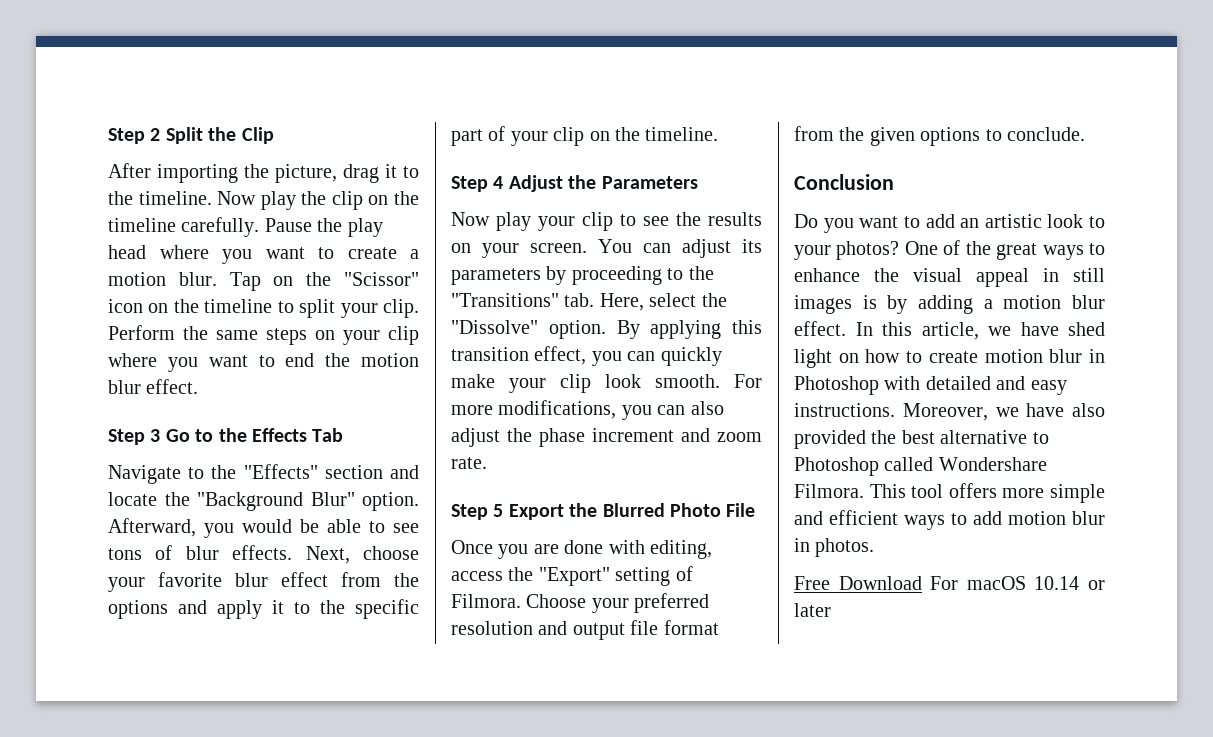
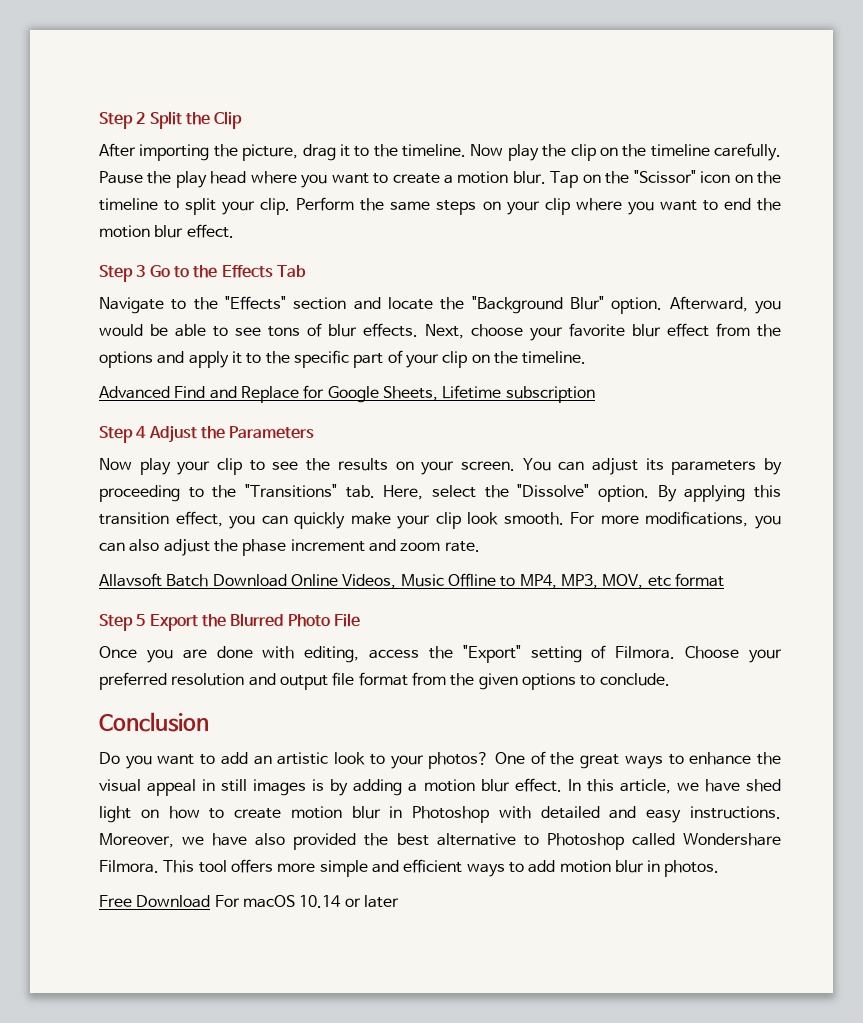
(719, 134) none -> [99,385,595,403] // Advanced Find and Replace for Google Sheets, Lifetime subscription
(487, 463) none -> [99,573,724,589] // Allavsoft Batch Download Online Videos, Music Offline to MP4, MP3, MOV, etc format

